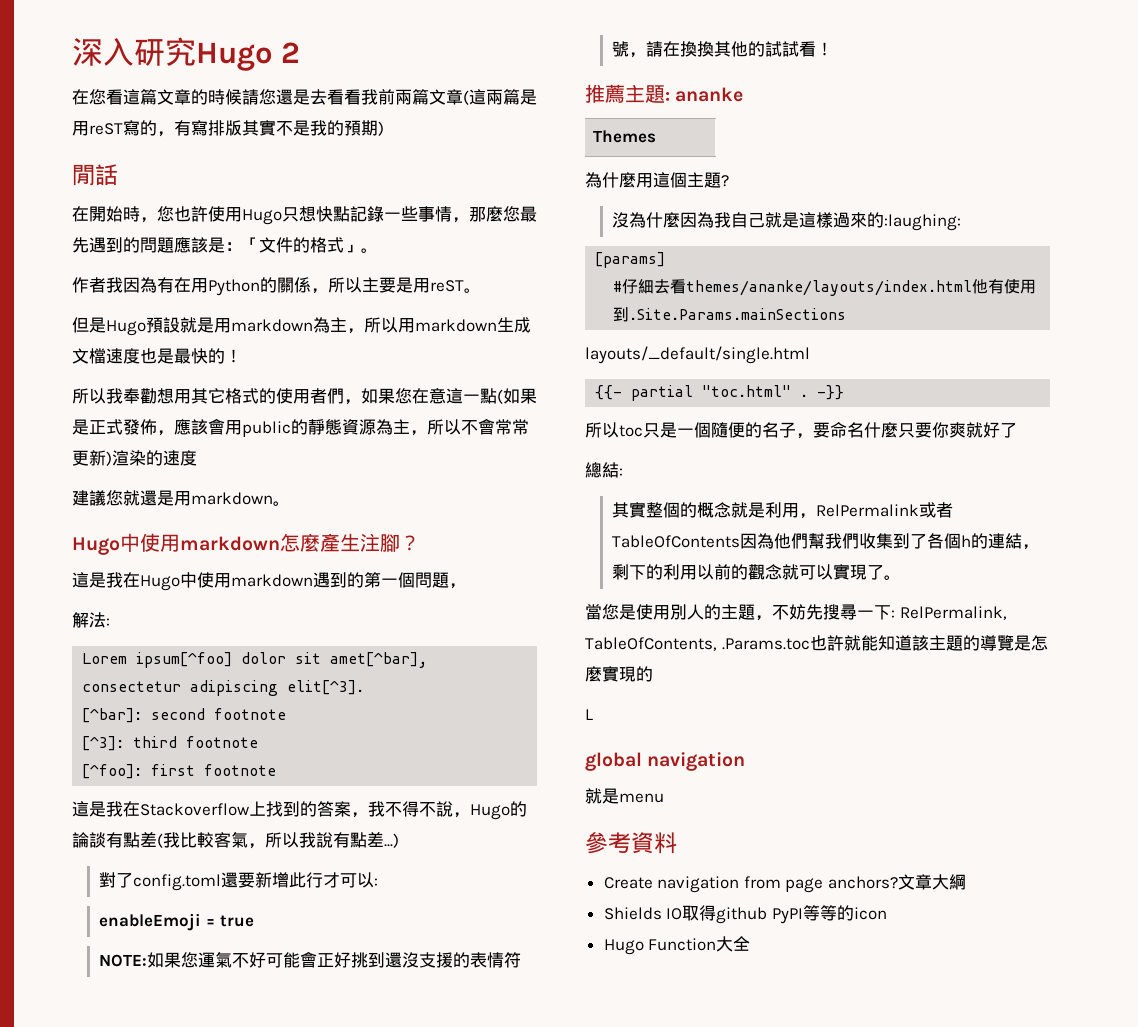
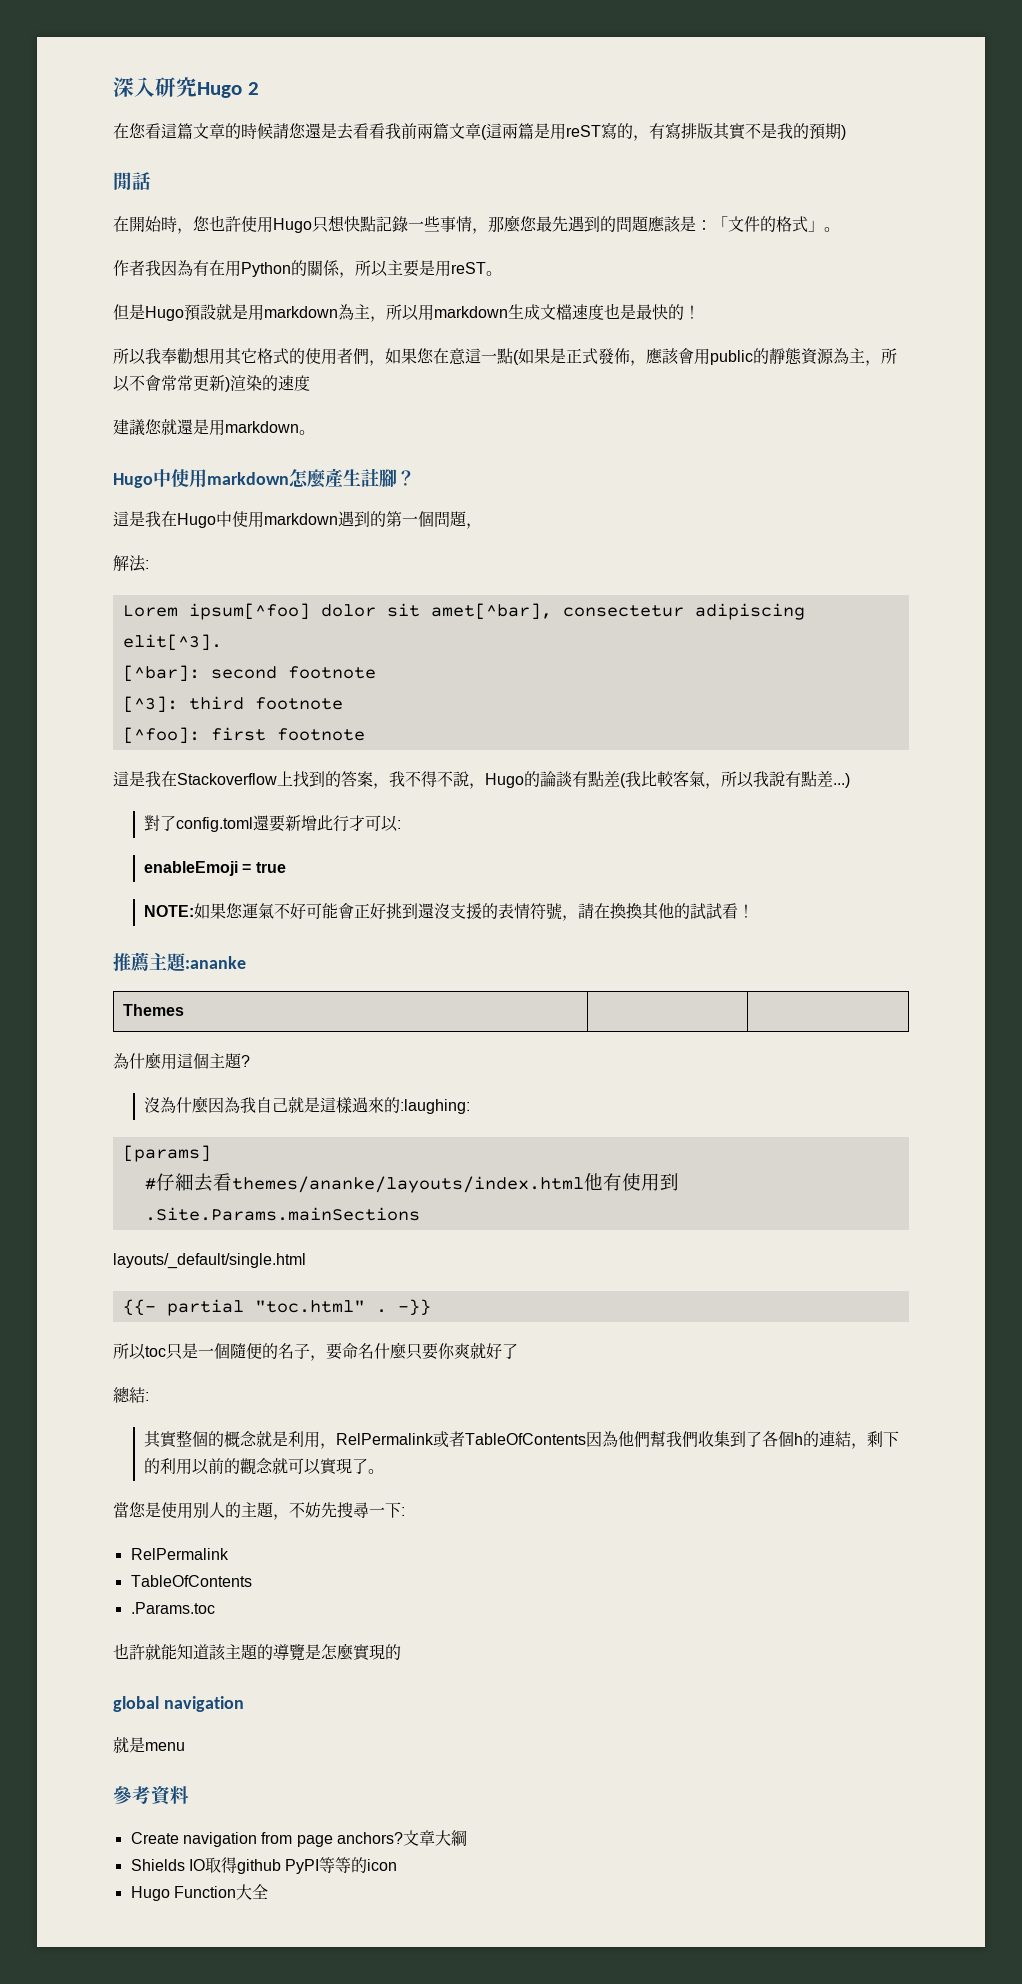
[360,533,380,552] 注 -> [361,468,379,487] 註
[665,87,744,102] : ananke -> [185,956,246,969] :ananke
[899,606,1007,620] [585,637,717,651] RelPermalink, TableOfContents, -> [130,1548,229,1560] [130,1575,252,1587] // RelPermalink // TableOfContents //
(810, 644) none -> (215, 1608) //
[585,709,593,720] // L -> (401, 1652) none

